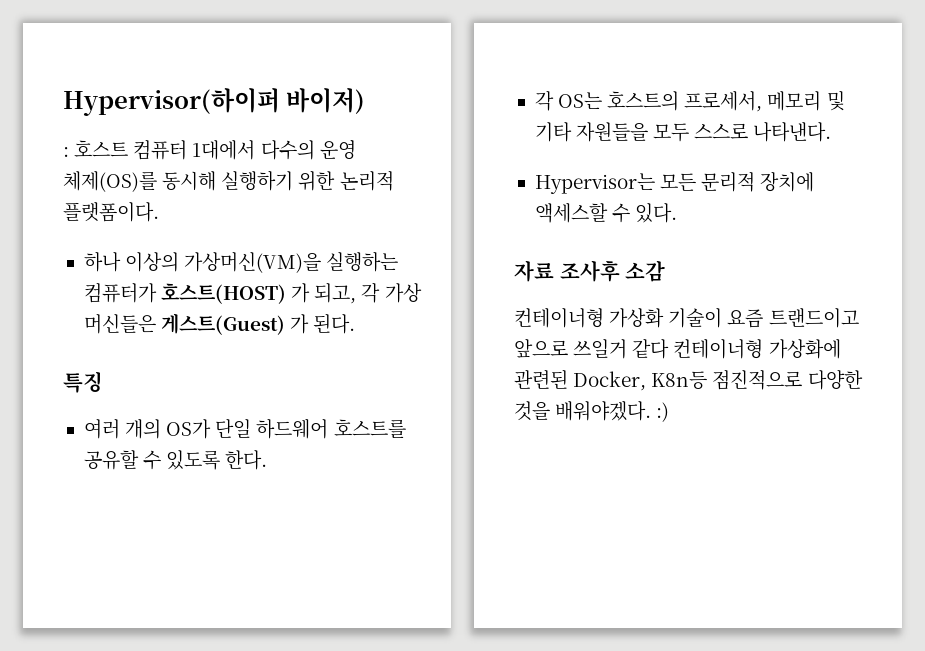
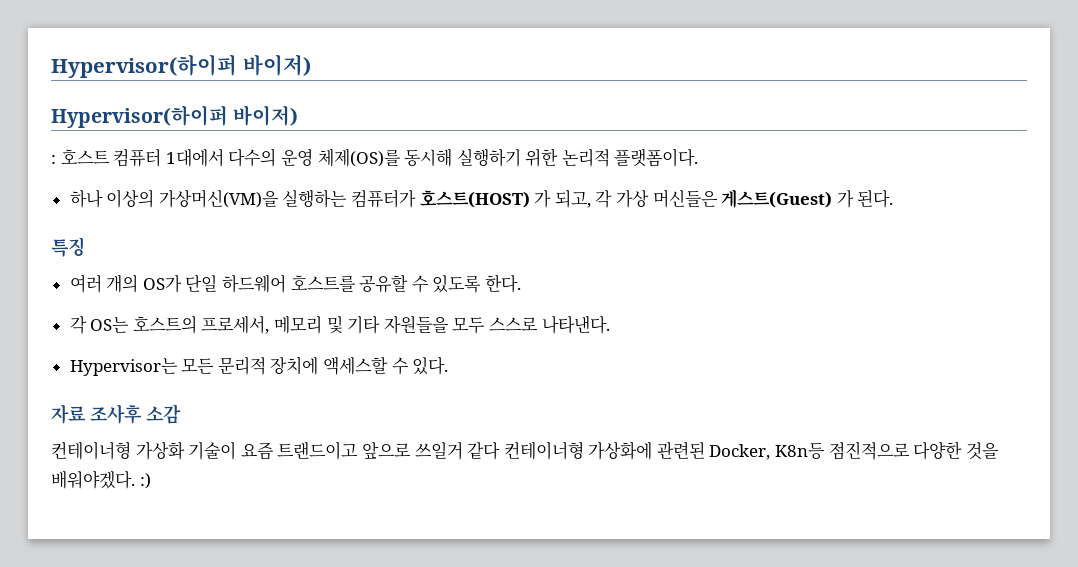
[63,88,366,116] Hypervisor(하이퍼 바이저) -> [51,54,311,78] [51,105,299,128] Hypervisor(하이퍼 바이저) // Hypervisor(하이퍼 바이저)

